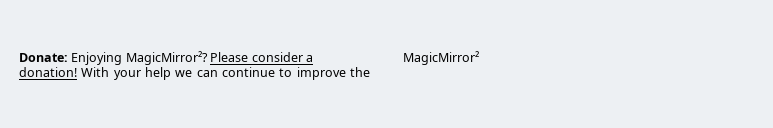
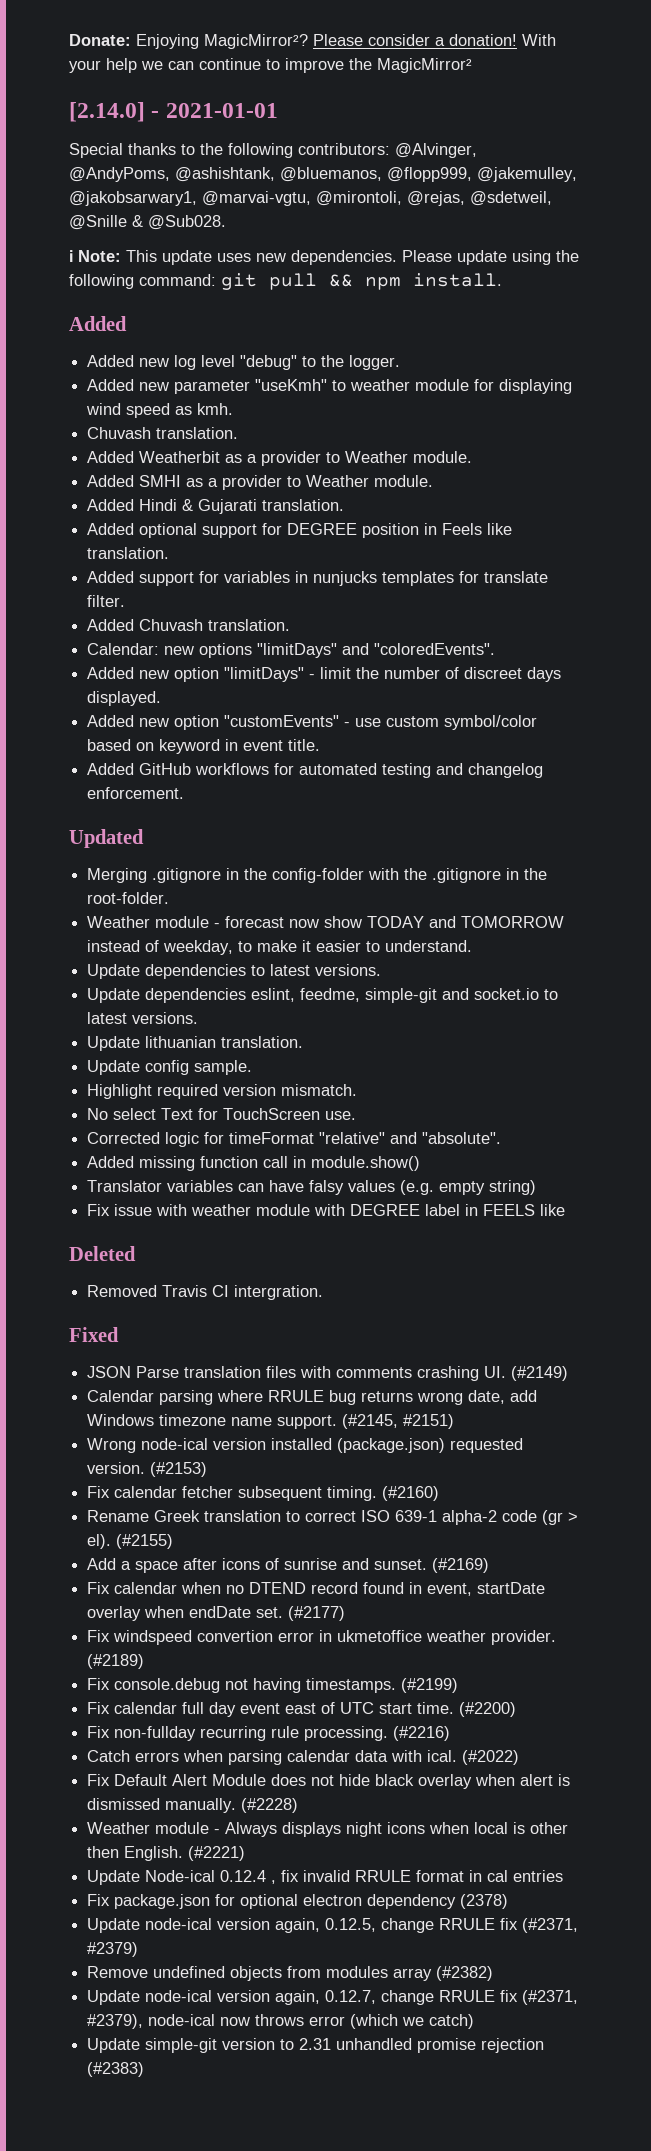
(479, 58) none -> [69,102,278,122] [69,143,477,158] [69,167,577,182] [69,191,552,206] [69,215,226,230] [69,250,579,265] [69,273,502,290] [69,316,127,331] [87,355,401,370] [87,379,573,394] [86,403,234,418] [87,427,239,439] [87,451,473,466] [87,475,434,490] [87,499,345,514] [87,523,513,538] [87,547,170,559] [87,571,549,586] [87,595,126,607] [87,619,291,631] [87,643,496,658] [87,667,562,682] [87,691,162,706] [87,715,538,730] [87,739,321,754] [87,763,544,778] [87,787,185,799] [69,829,144,848] [87,868,548,883] [87,892,170,904] [87,916,565,928] [87,940,473,955] [87,964,382,979] [87,988,559,1003] [87,1012,199,1024] [87,1036,304,1051] [87,1060,253,1075] [87,1084,358,1099] [87,1108,357,1120] [87,1132,502,1147] [87,1156,421,1171] [87,1180,537,1195] [87,1204,566,1216] [69,1246,136,1261] [87,1285,324,1300] [69,1327,119,1342] [87,1366,569,1381] [87,1390,538,1405] [87,1414,455,1429] [87,1438,524,1453] [87,1462,208,1477] [87,1486,440,1501] [87,1510,579,1525] [87,1534,174,1549] [87,1558,490,1573] [87,1582,546,1596] [87,1606,346,1621] [87,1630,557,1645] [87,1654,145,1669] [87,1678,459,1693] [87,1702,517,1717] [87,1726,451,1741] [87,1750,520,1765] [87,1774,571,1789] [87,1798,299,1813] [87,1822,569,1837] [87,1846,246,1861] [87,1870,564,1885] [87,1894,509,1909] [87,1918,579,1933] [87,1942,139,1957] [87,1966,494,1981] [87,1990,579,2005] [87,2014,475,2029] [87,2038,545,2053] [87,2062,145,2077] // [2.14.0] - 2021-01-01 // Special thanks to the following contributors: @Alvinger, @AndyPoms, @ashishtank, @bluemanos, @flopp999, @jakemulley, @jakobsarwary1, @marvai-vgtu, @mirontoli, @rejas, @sdetweil, @Snille & @Sub028. // ℹ Note: This update uses new dependencies. Please update using the following command: git pull && npm install. // Added // Added new log level "debug" to the logger. // Added new parameter "useKmh" to weather module for displaying wind speed as kmh. // Chuvash translation. // Added Weatherbit as a provider to Weather module. // Added SMHI as a provider to Weather module. // Added Hindi & Gujarati translation. // Added optional support for DEGREE position in Feels like translation. // Added support for variables in nunjucks templates for translate filter. // Added Chuvash translation. // Calendar: new options "limitDays" and "coloredEvents". // Added new option "limitDays" - limit the number of discreet days displayed. // Added new option "customEvents" - use custom symbol/color based on keyword in event title. // Added GitHub workflows for automated testing and changelog enforcement. // Updated // Merging .gitignore in the config-folder with the .gitignore in the root-folder. // Weather module - forecast now show TODAY and TOMORROW instead of weekday, to make it easier to understand. // Update dependencies to latest versions. // Update dependencies eslint, feedme, simple-git and socket.io to latest versions. // Update lithuanian translation. // Update config sample. // Highlight required version mismatch. // No select Text for TouchScreen use. // Corrected logic for timeFormat "relative" and "absolute". // Added missing function call in module.show() // Translator variables can have falsy values (e.g. empty string) // Fix issue with weather module with DEGREE label in FEELS like // Deleted // Removed Travis CI intergration. // Fixed // JSON Parse translation files with comments crashing UI. (#2149) // Calendar parsing where RRULE bug returns wrong date, add Windows timezone name support. (#2145, #2151) // Wrong node-ical version installed (package.json) requested version. (#2153) // Fix calendar fetcher subsequent timing. (#2160) // Rename Greek translation to correct ISO 639-1 alpha-2 code (gr > el). (#2155) // Add a space after icons of sunrise and sunset. (#2169) // Fix calendar when no DTEND record found in event, startDate overlay when endDate set. (#2177) // Fix windspeed convertion error in ukmetoffice weather provider. (#2189) // Fix console.debug not having timestamps. (#2199) // Fix calendar full day event east of UTC start time. (#2200) // Fix non-fullday recurring rule processing. (#2216) // Catch errors when parsing calendar data with ical. (#2022) // Fix Default Alert Module does not hide black overlay when alert is dismissed manually. (#2228) // Weather module - Always displays night icons when local is other then English. (#2221) // Update Node-ical 0.12.4 , fix invalid RRULE format in cal entries // Fix package.json for optional electron dependency (2378) // Update node-ical version again, 0.12.5, change RRULE fix (#2371, #2379) // Remove undefined objects from modules array (#2382) // Update node-ical version again, 0.12.7, change RRULE fix (#2371, #2379), node-ical now throws error (which we catch) // Update simple-git version to 2.31 unhandled promise rejection (#2383)

